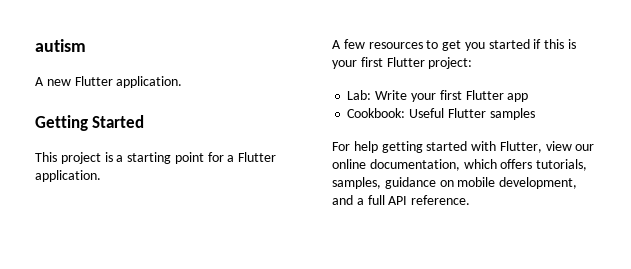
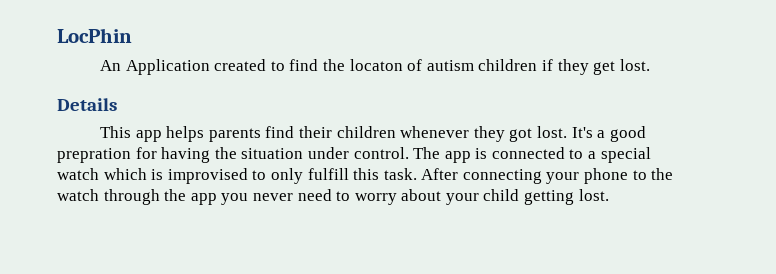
[35,39,86,52] [35,76,183,88] [35,115,145,131] [35,152,277,164] [35,170,101,182] [332,39,577,51] [332,57,473,69] [347,90,529,102] [347,108,535,120] [332,141,595,153] [332,159,588,171] [332,177,578,189] [332,195,471,205] autism // A new Flutter application. // Getting Started // This project is a starting point for a Flutter application. // A few resources to get you started if this is your first Flutter project: // Lab: Write your first Flutter app // Cookbook: Useful Flutter samples // For help getting started with Flutter, view our online documentation, which offers tutorials, samples, guidance on mobile development, and a full API reference. -> [57,28,132,43] [100,59,650,75] [57,98,117,111] [100,126,646,142] [57,147,651,163] [57,168,674,184] [57,189,609,205] LocPhin // An Application created to find the locaton of autism children if they get lost. // Details // This app helps parents find their children whenever they got lost. It's a good prepration for having the situation under control. The app is connected to a special watch which is improvised to only fulfill this task. After connecting your phone to the watch through the app you never need to worry about your child getting lost.

